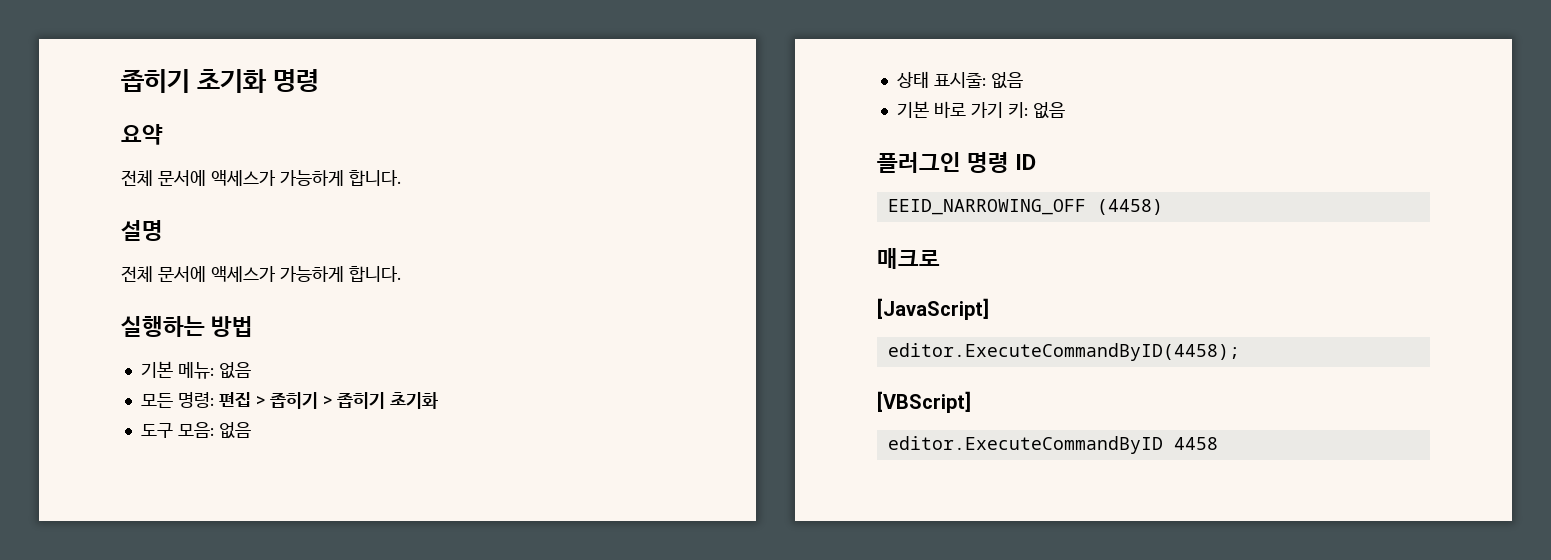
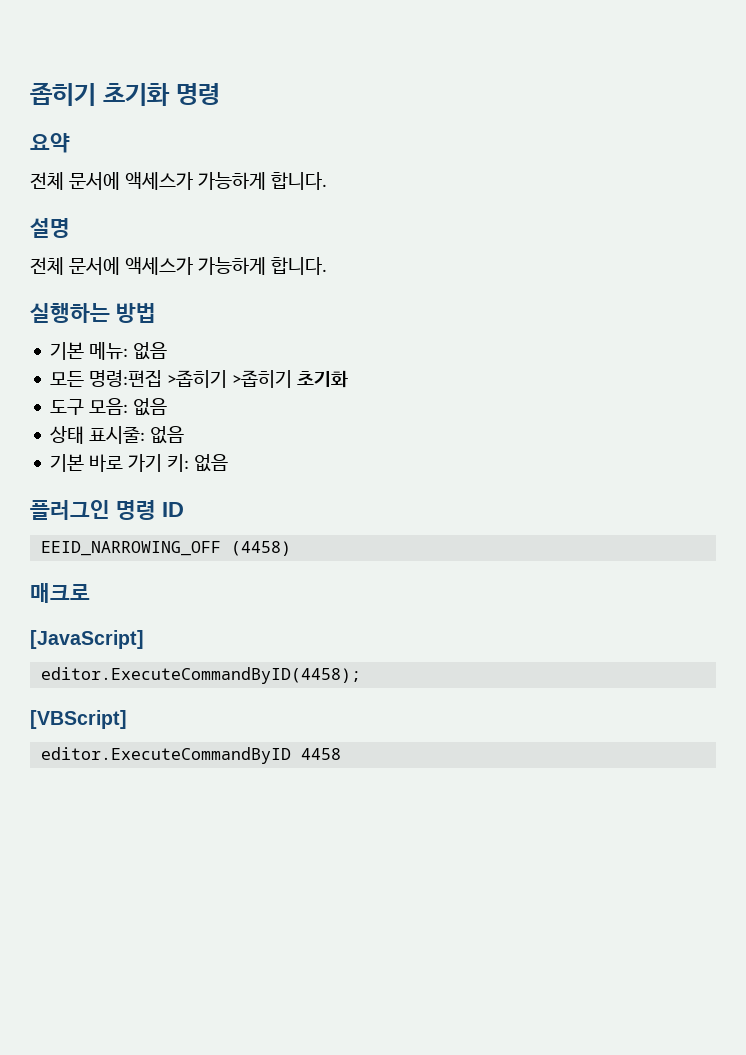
[177,392,385,409] 명령: 편집 > 좁히기 > 좁히기 -> [89,370,293,388] 명령:편집 >좁히기 >좁히기

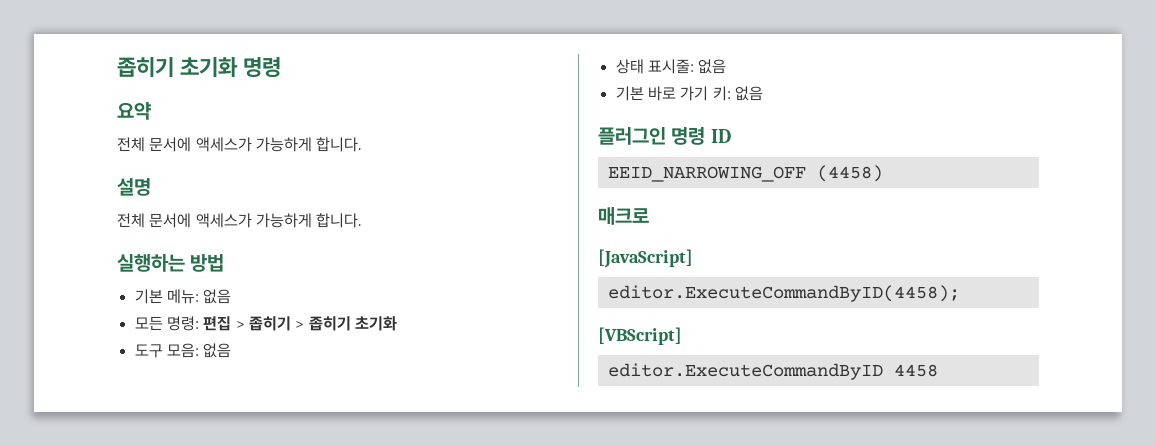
[89,370,293,388] 명령:편집 >좁히기 >좁히기 -> [166,316,351,331] 명령: 편집 > 좁히기 > 좁히기

